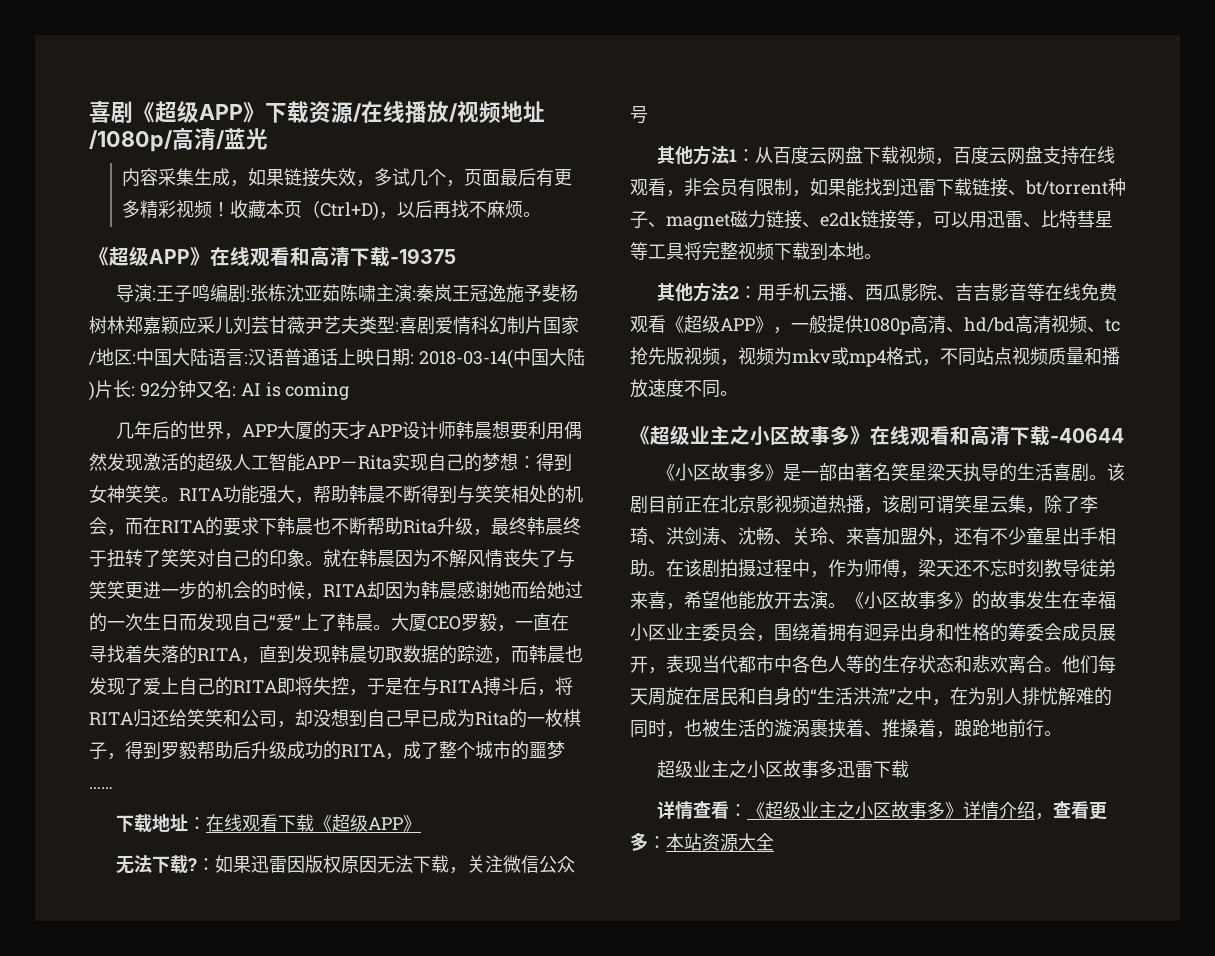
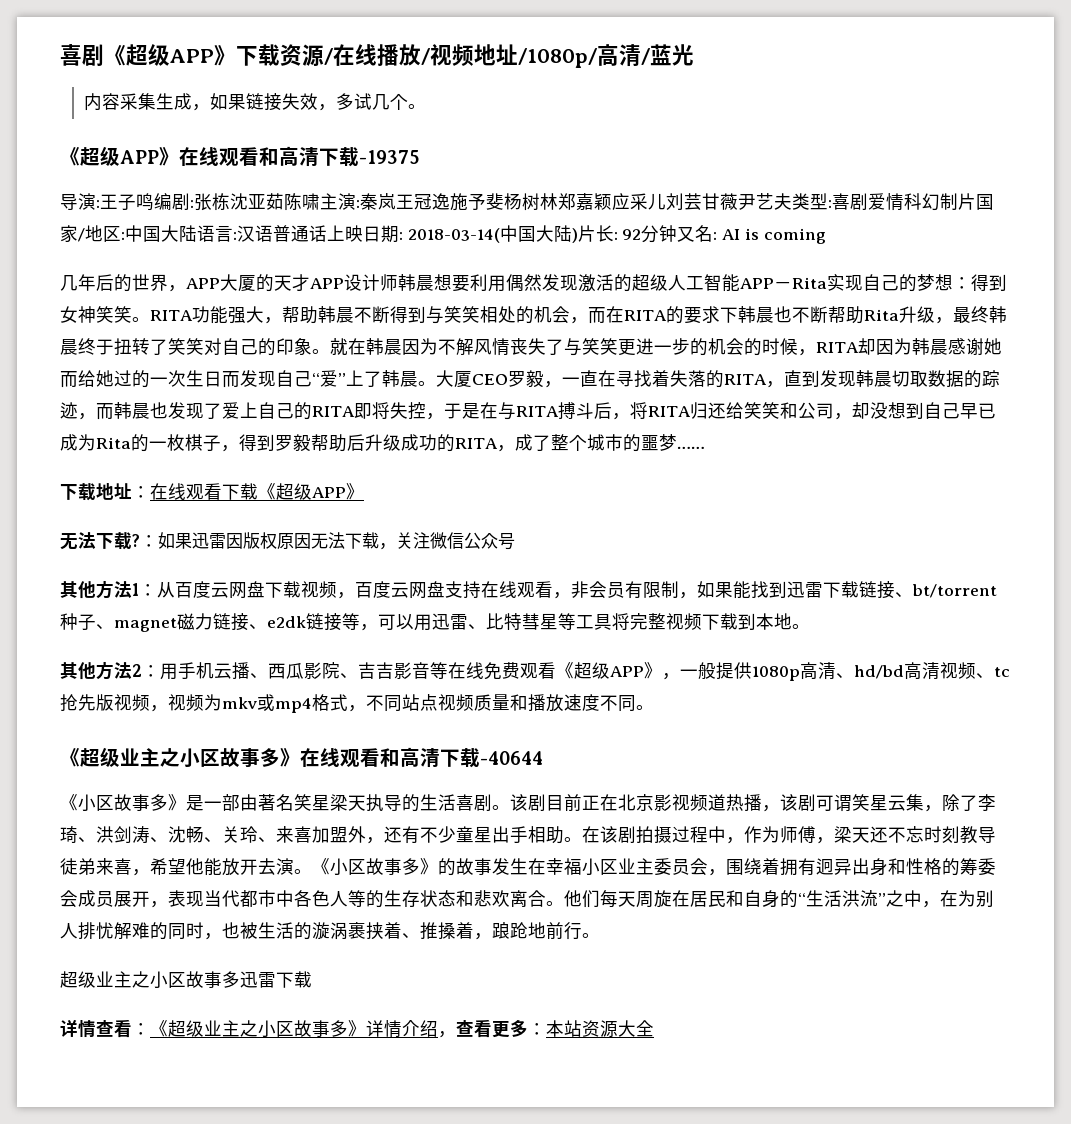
[446,168,573,187] [122,200,524,221] ，页面最后有更多精彩视频！收藏本页（Ctrl+D)，以后再找不麻烦 -> (409, 101) none

